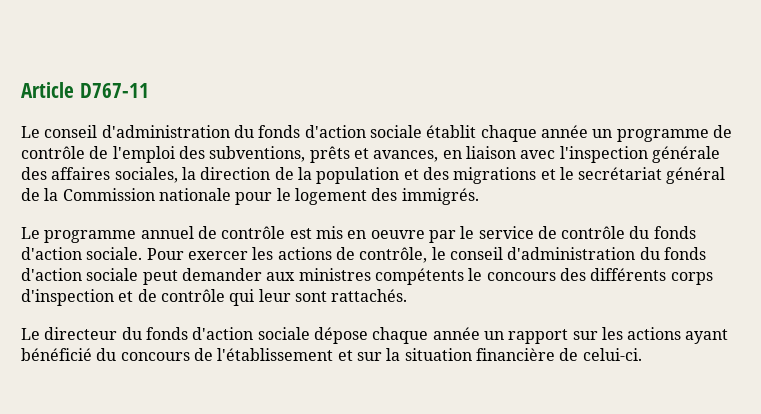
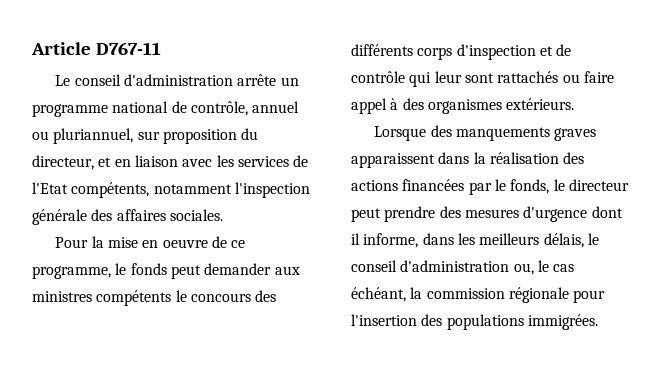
[233,125,732,142] [21,146,720,163] [21,167,726,184] [21,188,479,205] [21,226,696,243] [21,247,706,263] [21,268,139,281] du fonds d'action sociale établit chaque année un programme de contrôle de l'emploi des subventions, prêts et avances, en liaison avec l'inspection générale des affaires sociales, la direction de la population et des migrations et le secrétariat général de la Commission nationale pour le logement des immigrés. // Le programme annuel de contrôle est mis en oeuvre par le service de contrôle du fonds d'action sociale. Pour exercer les actions de contrôle, le conseil d'administration du fonds d'action sociale -> [237,74,299,86] [32,101,300,117] [32,128,259,144] [32,155,309,170] [32,182,310,198] [32,209,223,225] [55,236,246,248] [32,263,167,279] arrête un programme national de contrôle, annuel ou pluriannuel, sur proposition du directeur, et en liaison avec les services de l'Etat compétents, notamment l'inspection générale des affaires sociales. // Pour la mise en oeuvre de ce programme, le fonds
[331,289,408,302] [21,327,729,344] [21,348,642,361] rattachés. // Le directeur du fonds d'action sociale dépose chaque année un rapport sur les actions ayant bénéficié du concours de l'établissement et sur la situation financière de celui-ci. -> [497,71,614,83] [351,98,575,114] [374,125,597,141] [351,152,585,168] [351,179,629,195] [351,206,623,222] [351,233,599,248] [351,260,575,275] [351,287,606,303] [351,314,598,330] rattachés ou faire appel à des organismes extérieurs. // Lorsque des manquements graves apparaissent dans la réalisation des actions financées par le fonds, le directeur peut prendre des mesures d'urgence dont il informe, dans les meilleurs délais, le conseil d'administration ou, le cas échéant, la commission régionale pour l'insertion des populations immigrées.

